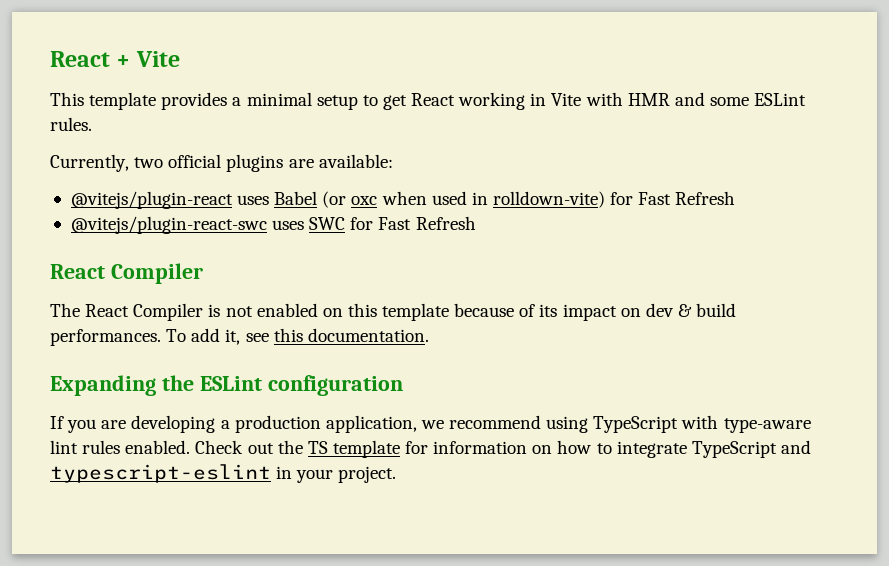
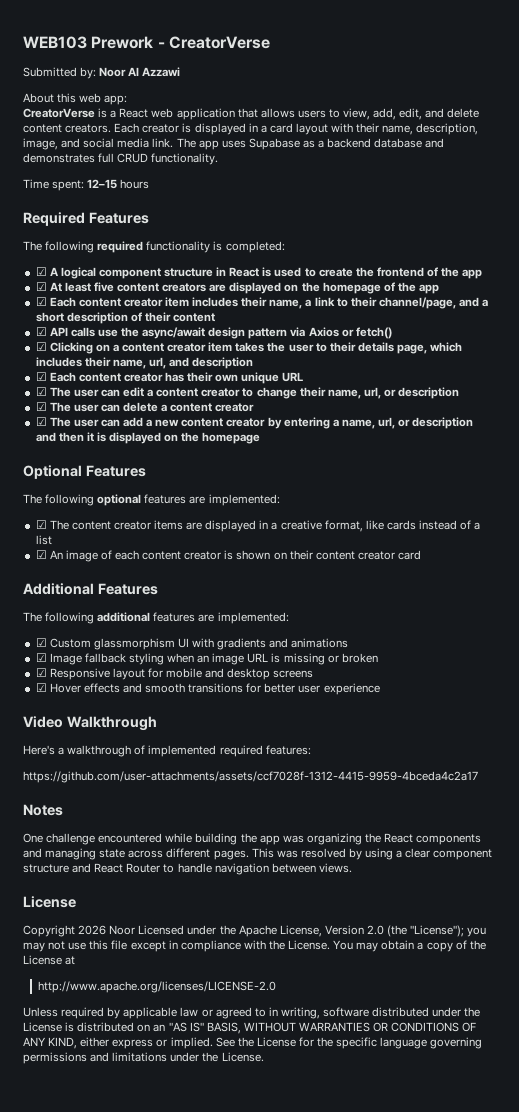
[50,51,180,67] [50,92,807,110] [50,117,92,131] [50,154,393,172] [70,191,736,209] [70,216,476,234] [50,263,203,284] [50,303,737,321] [50,328,429,346] [50,375,403,396] [50,415,811,433] [50,440,811,458] [50,464,397,483] React + Vite // This template provides a minimal setup to get React working in Vite with HMR and some ESLint rules. // Currently, two official plugins are available: // @vitejs/plugin-react uses Babel (or oxc when used in rolldown-vite) for Fast Refresh // @vitejs/plugin-react-swc uses SWC for Fast Refresh // React Compiler // The React Compiler is not enabled on this template because of its impact on dev & build performances. To add it, see this documentation. // Expanding the ESLint configuration // If you are developing a production application, we recommend using TypeScript with type-aware lint rules enabled. Check out the TS template for information on how to integrate TypeScript and typescript-eslint in your project. -> [23,36,270,49] [23,67,181,79] [23,93,128,105] [23,108,480,120] [23,123,479,135] [23,138,445,150] [23,153,219,165] [23,179,150,191] [23,212,149,226] [23,241,285,253] [35,267,483,279] [35,282,440,294] [35,297,489,309] [35,312,216,324] [35,327,392,339] [35,342,463,354] [35,357,254,369] [35,372,304,384] [35,387,460,399] [35,402,255,412] [35,417,474,429] [35,432,261,444] [23,465,146,479] [23,494,280,506] [35,520,481,532] [35,535,52,545] [35,550,422,562] [23,583,158,595] [23,612,289,624] [35,638,349,650] [35,653,378,665] [35,668,314,680] [35,683,380,695] [23,716,157,731] [23,745,311,757] [23,771,478,783] [23,804,63,816] [23,833,482,845] [23,848,493,860] [23,863,352,875] [23,896,76,908] [23,925,487,937] [23,940,486,952] [23,955,76,965] [37,981,276,993] [23,1007,481,1019] [23,1022,477,1034] [23,1037,483,1049] [23,1052,264,1064] WEB103 Prework - CreatorVerse // Submitted by: Noor Al Azzawi // About this web app: // CreatorVerse is a React web application that allows users to view, add, edit, and delete content creators. Each creator is displayed in a card layout with their name, description, image, and social media link. The app uses Supabase as a backend database and demonstrates full CRUD functionality. // Time spent: 12–15 hours // Required Features // The following required functionality is completed: // ☑ A logical component structure in React is used to create the frontend of the app // ☑ At least five content creators are displayed on the homepage of the app // ☑ Each content creator item includes their name, a link to their channel/page, and a short description of their content // ☑ API calls use the async/await design pattern via Axios or fetch() // ☑ Clicking on a content creator item takes the user to their details page, which includes their name, url, and description // ☑ Each content creator has their own unique URL // ☑ The user can edit a content creator to change their name, url, or description // ☑ The user can delete a content creator // ☑ The user can add a new content creator by entering a name, url, or description and then it is displayed on the homepage // Optional Features // The following optional features are implemented: // ☑ The content creator items are displayed in a creative format, like cards instead of a list // ☑ An image of each content creator is shown on their content creator card // Additional Features // The following additional features are implemented: // ☑ Custom glassmorphism UI with gradients and animations // ☑ Image fallback styling when an image URL is missing or broken // ☑ Responsive layout for mobile and desktop screens // ☑ Hover effects and smooth transitions for better user experience // Video Walkthrough // Here's a walkthrough of implemented required features: // https://github.com/user-attachments/assets/ccf7028f-1312-4415-9959-4bceda4c2a17 // Notes // One challenge encountered while building the app was organizing the React components and managing state across different pages. This was resolved by using a clear component structure and React Router to handle navigation between views. // License // Copyright 2026 Noor Licensed under the Apache License, Version 2.0 (the "License"); you may not use this file except in compliance with the License. You may obtain a copy of the License at // http://www.apache.org/licenses/LICENSE-2.0 // Unless required by applicable law or agreed to in writing, software distributed under the License is distributed on an "AS IS" BASIS, WITHOUT WARRANTIES OR CONDITIONS OF ANY KIND, either express or implied. See the License for the specific language governing permissions and limitations under the License.

